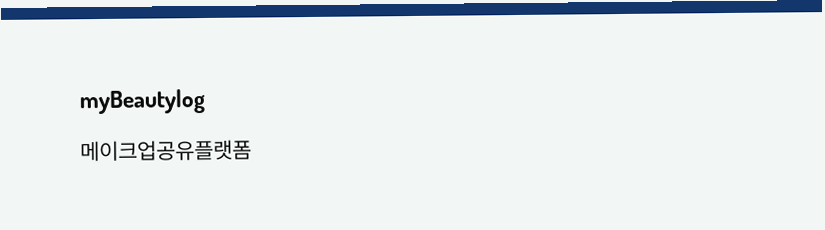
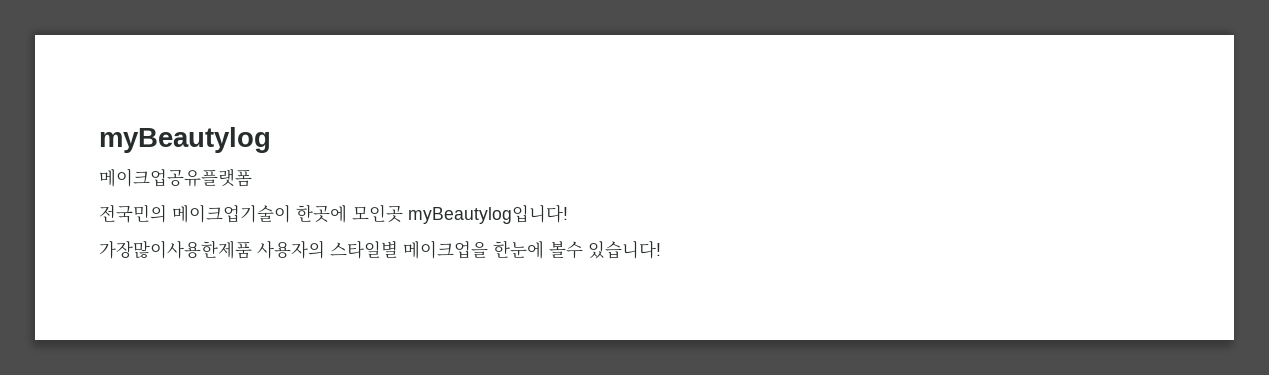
(252, 150) none -> [99,204,568,224] [99,240,661,259] // 전국민의 메이크업기술이 한곳에 모인곳 myBeautylog입니다! // 가장많이사용한제품 사용자의 스타일별 메이크업을 한눈에 볼수 있습니다!

